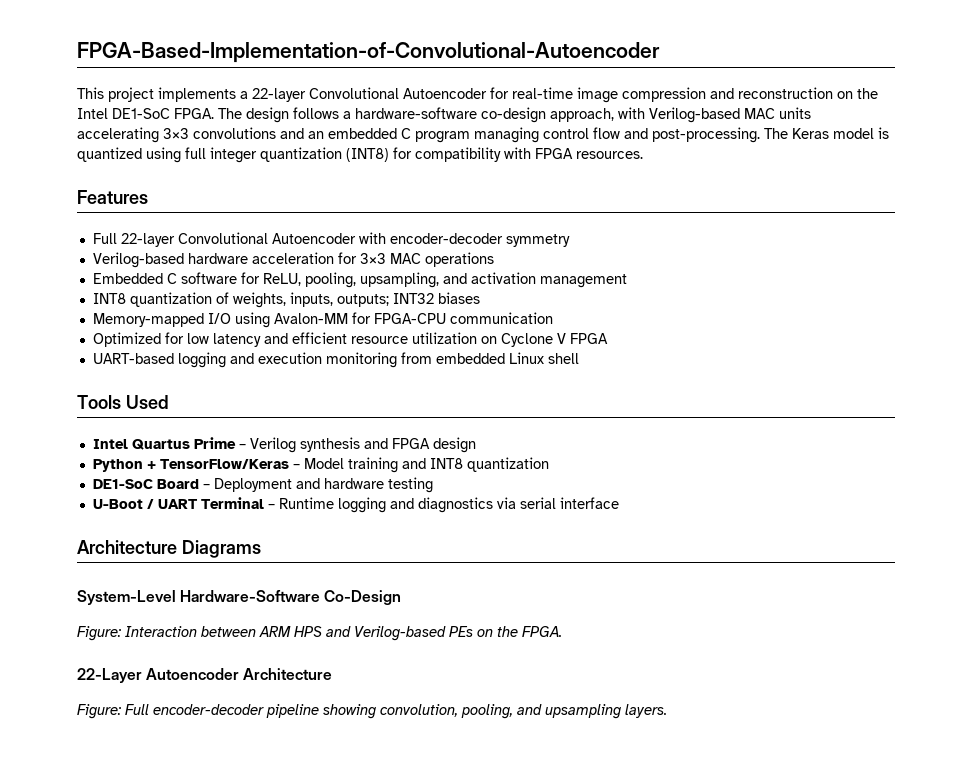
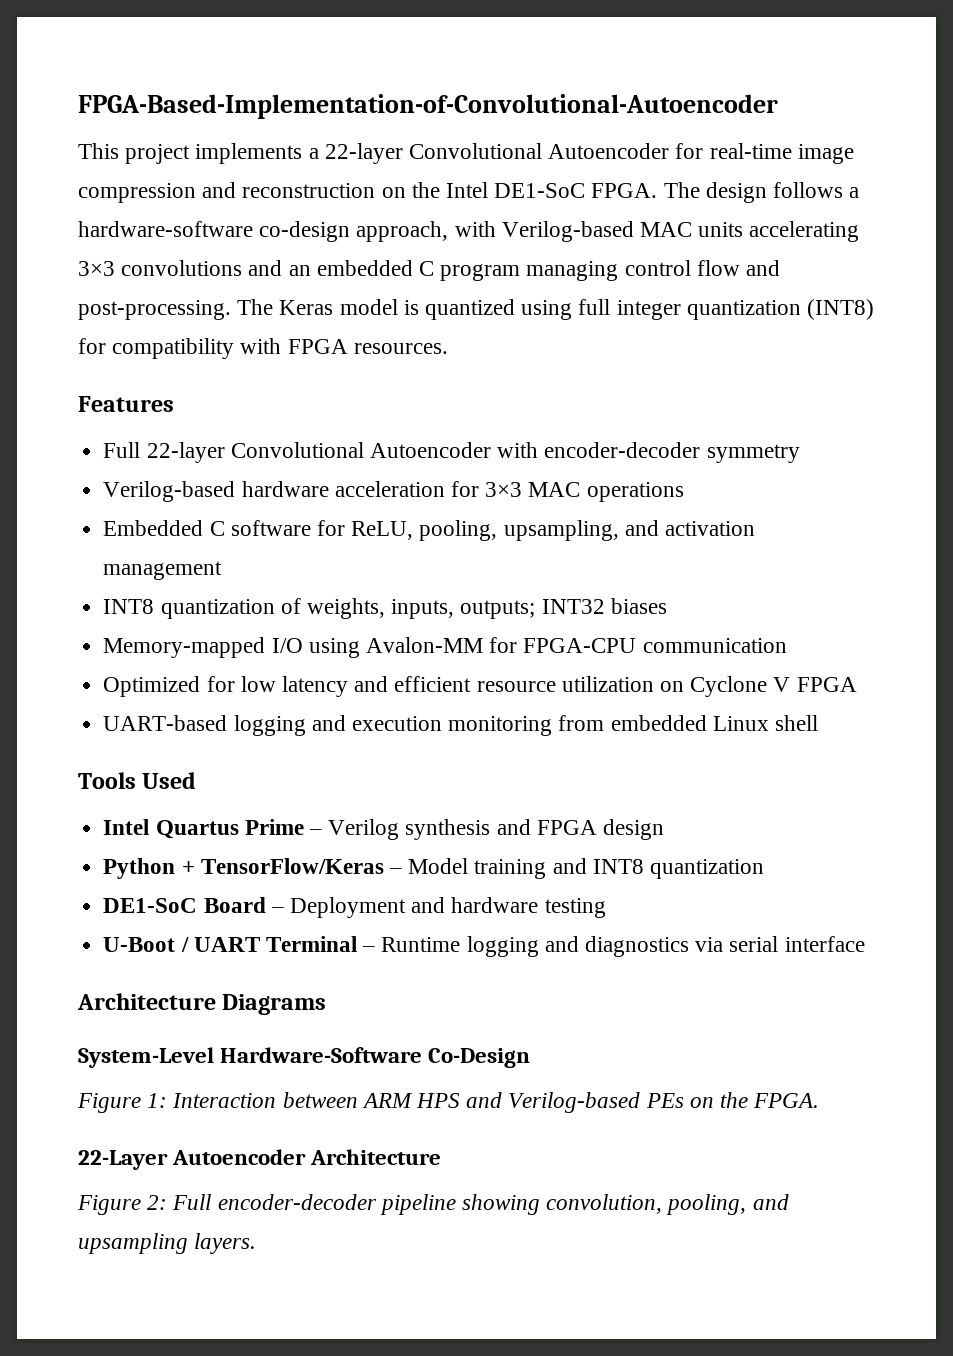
[77,626,121,641] Figure: -> [77,1093,168,1113] Figure 1:
[77,704,121,719] Figure: -> [77,1195,168,1215] Figure 2:

